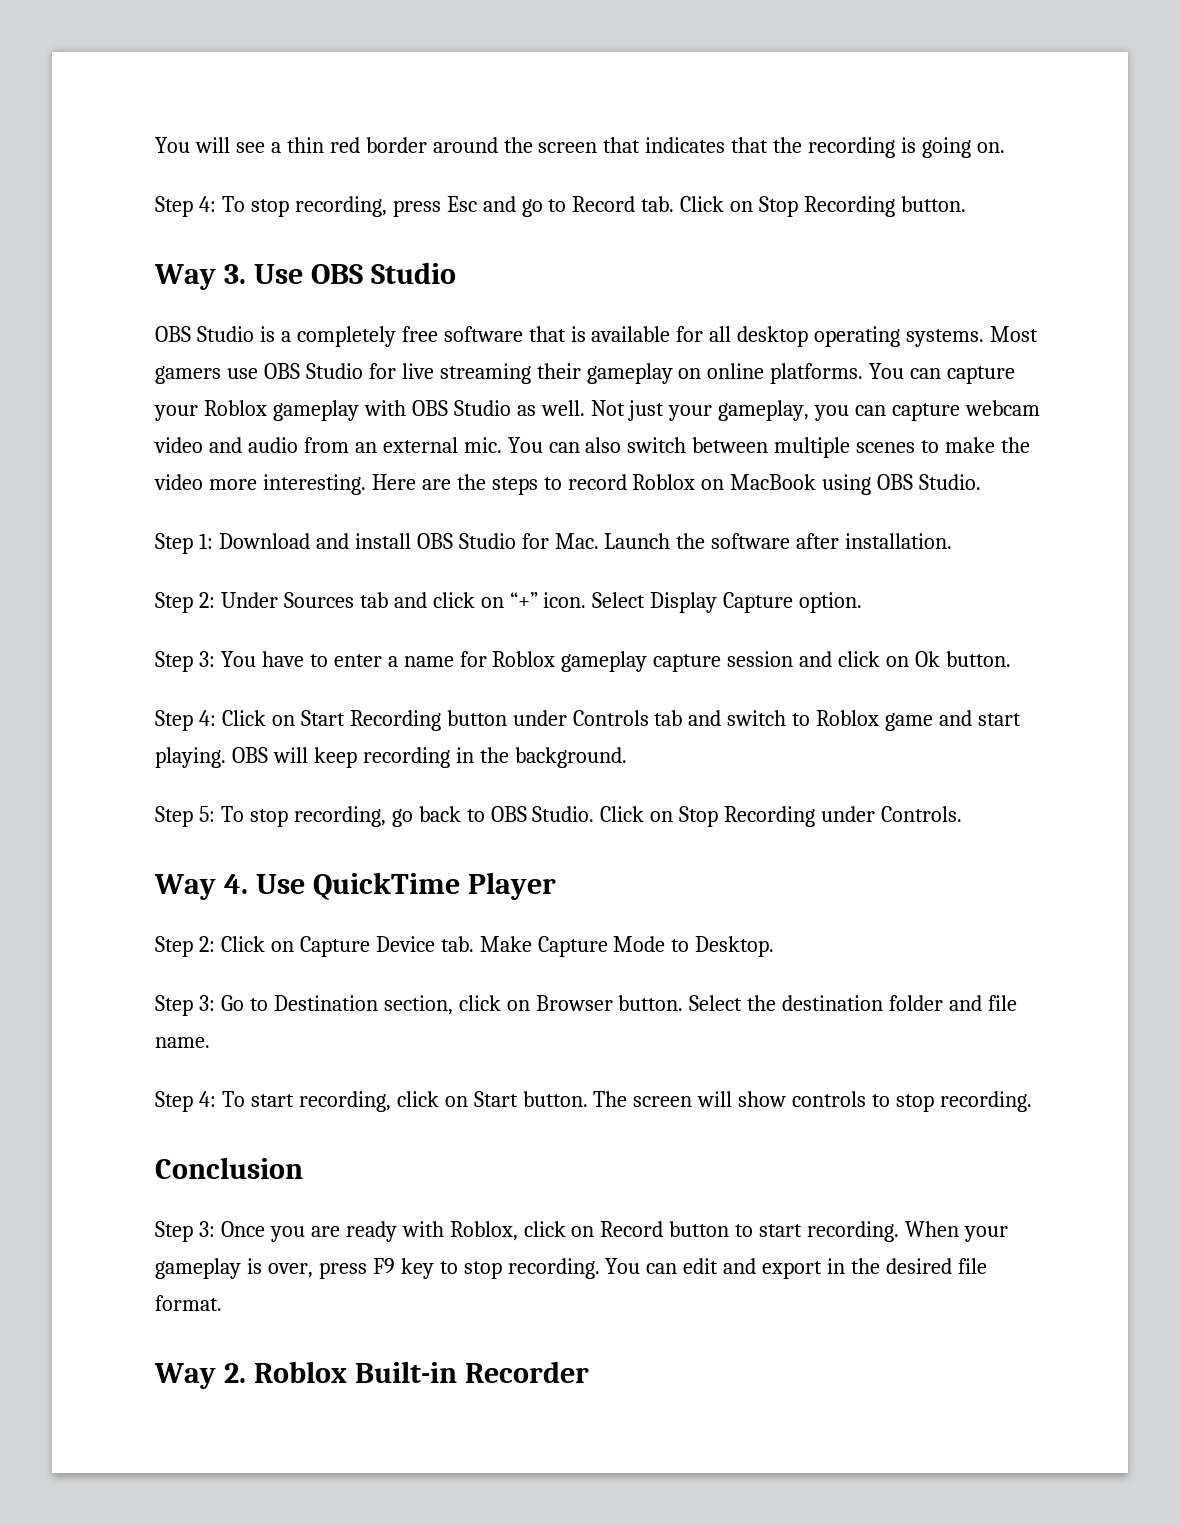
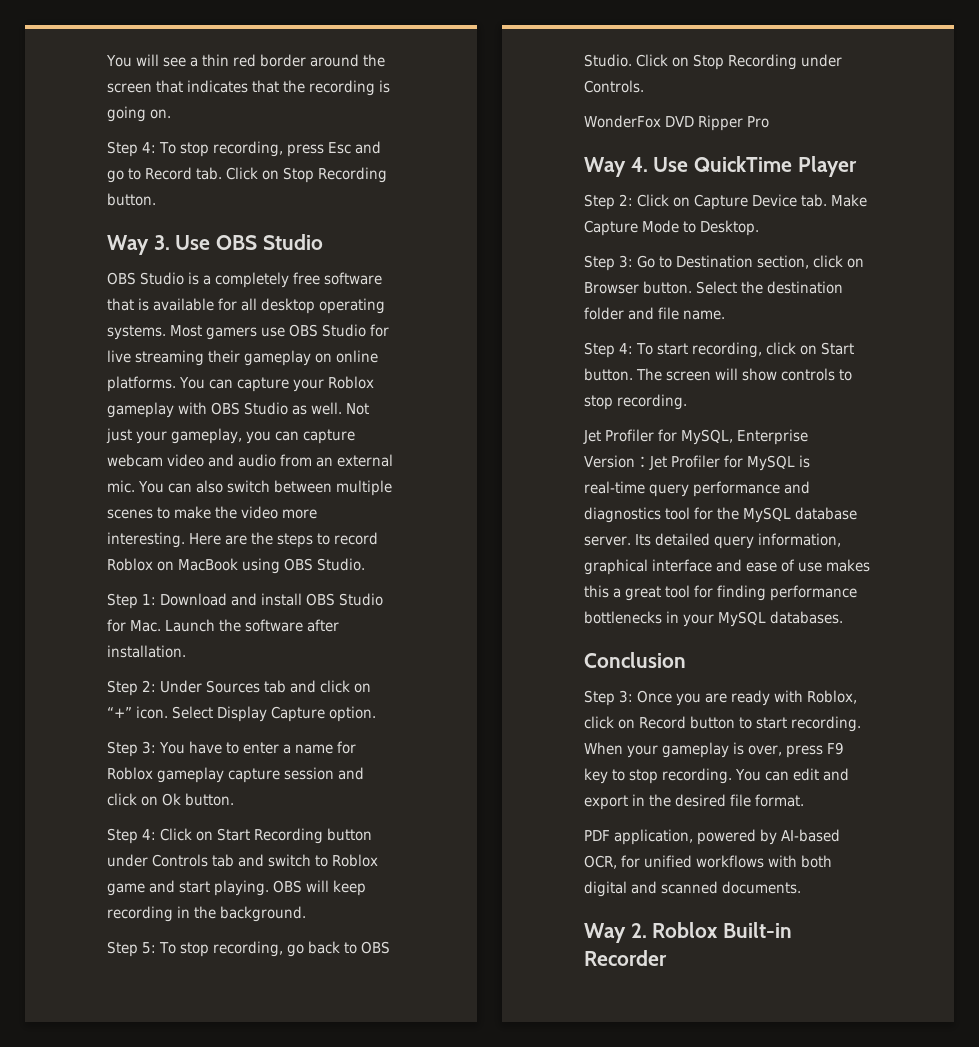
(963, 814) none -> [584,115,770,131] // WonderFox DVD Ripper Pro
(1033, 1101) none -> [583,429,809,445] [584,455,811,471] [584,481,811,497] [584,507,858,523] [584,533,842,549] [584,559,871,575] [584,585,858,601] [584,611,844,627] // Jet Profiler for MySQL, Enterprise Version：Jet Profiler for MySQL is real-time query performance and diagnostics tool for the MySQL database server. Its detailed query information, graphical interface and ease of use makes this a great tool for finding performance bottlenecks in your MySQL databases.
(222, 1303) none -> [584,829,841,845] [584,855,833,869] [584,881,802,897] // PDF application, powered by AI-based OCR, for unified workflows with both digital and scanned documents.

